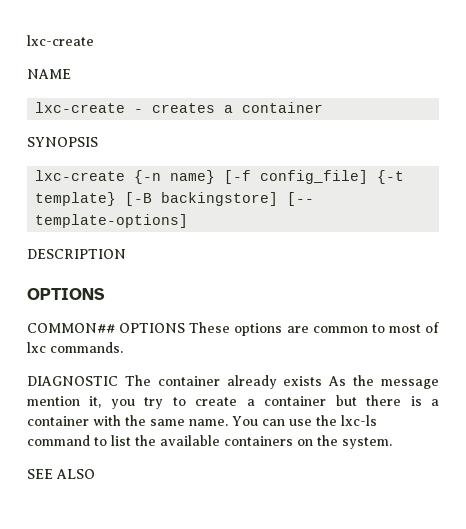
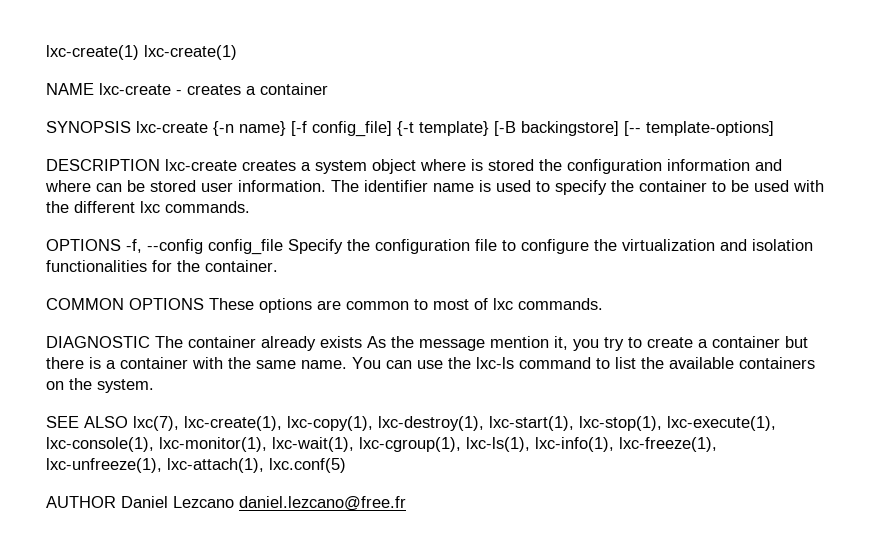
[27,35,94,46] lxc-create -> [46,45,237,60] lxc-create(1) lxc-create(1)
(71, 74) // -> (94, 89) none
(98, 142) // -> (131, 127) none
[27,288,105,300] [27,323,115,333] // OPTIONS // COMMON## -> [165,159,782,174] [45,180,824,195] [46,201,250,213] [46,239,813,255] [46,260,278,272] [46,298,124,310] lxc-create creates a system object where is stored the configuration information and where can be stored user information. The identifier name is used to specify the container to be used with the different lxc commands. // OPTIONS -f, --config config_file Specify the configuration file to configure the virtualization and isolation functionalities for the container. // COMMON
(95, 474) none -> [133,416,776,431] [46,437,717,452] [46,458,346,473] [46,496,406,511] lxc(7), lxc-create(1), lxc-copy(1), lxc-destroy(1), lxc-start(1), lxc-stop(1), lxc-execute(1), lxc-console(1), lxc-monitor(1), lxc-wait(1), lxc-cgroup(1), lxc-ls(1), lxc-info(1), lxc-freeze(1), lxc-unfreeze(1), lxc-attach(1), lxc.conf(5) // AUTHOR Daniel Lezcano daniel.lezcano@free.fr

